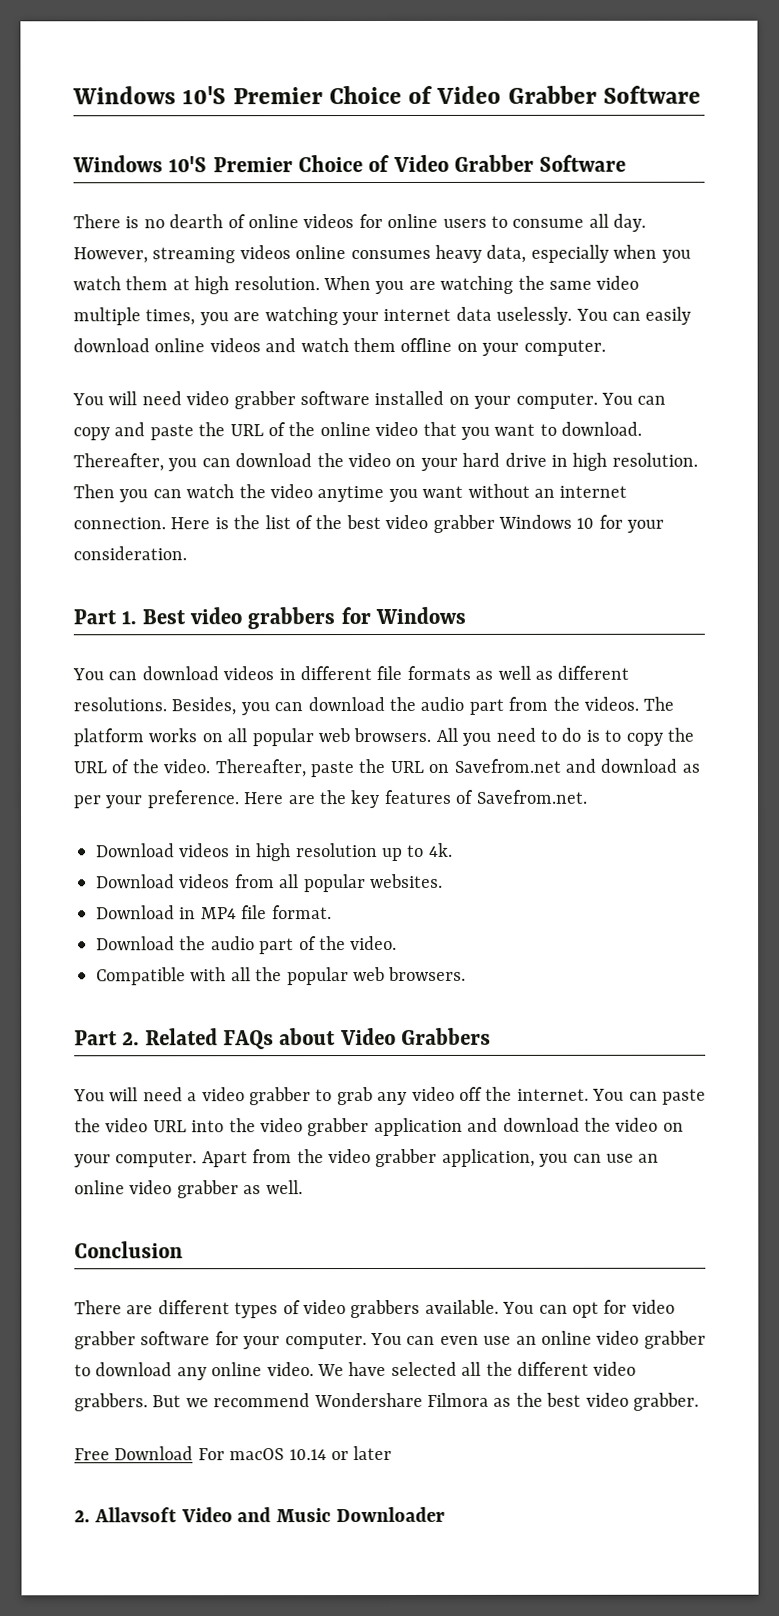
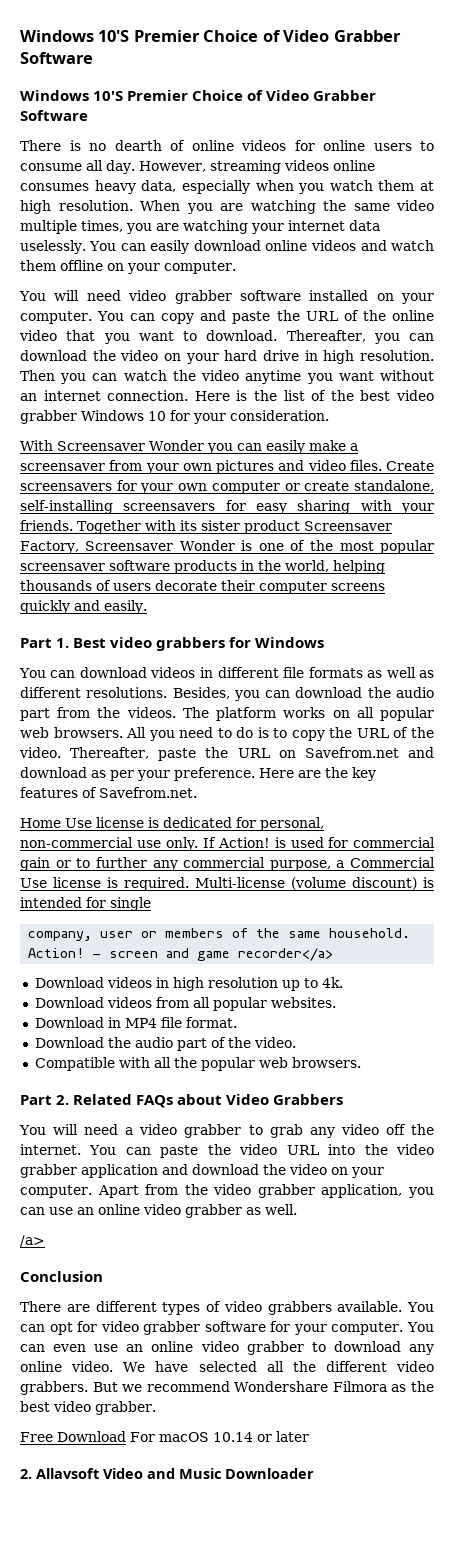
(187, 553) none -> [20,440,358,454] [20,460,434,474] [20,480,435,494] [20,500,434,514] [20,520,392,534] [20,540,434,554] [20,560,385,574] [20,580,385,594] [20,600,147,614] // With Screensaver Wonder you can easily make a screensaver from your own pictures and video files. Create screensavers for your own computer or create standalone, self-installing screensavers for easy sharing with your friends. Together with its sister product Screensaver Factory, Screensaver Wonder is one of the most popular screensaver software products in the world, helping thousands of users decorate their computer screens quickly and easily.
(587, 796) none -> [20,817,324,831] [20,837,435,851] [20,857,435,871] [20,877,434,891] [20,897,151,911] [28,928,411,941] [28,948,334,961] // Home Use license is dedicated for personal, non-commercial use only. If Action! is used for commercial gain or to further any commercial purpose, a Commercial Use license is required. Multi-license (volume discount) is intended for single // company, user or members of the same household. Action! - screen and game recorder</a>
(303, 1187) none -> [20,1235,45,1247] // /a>

